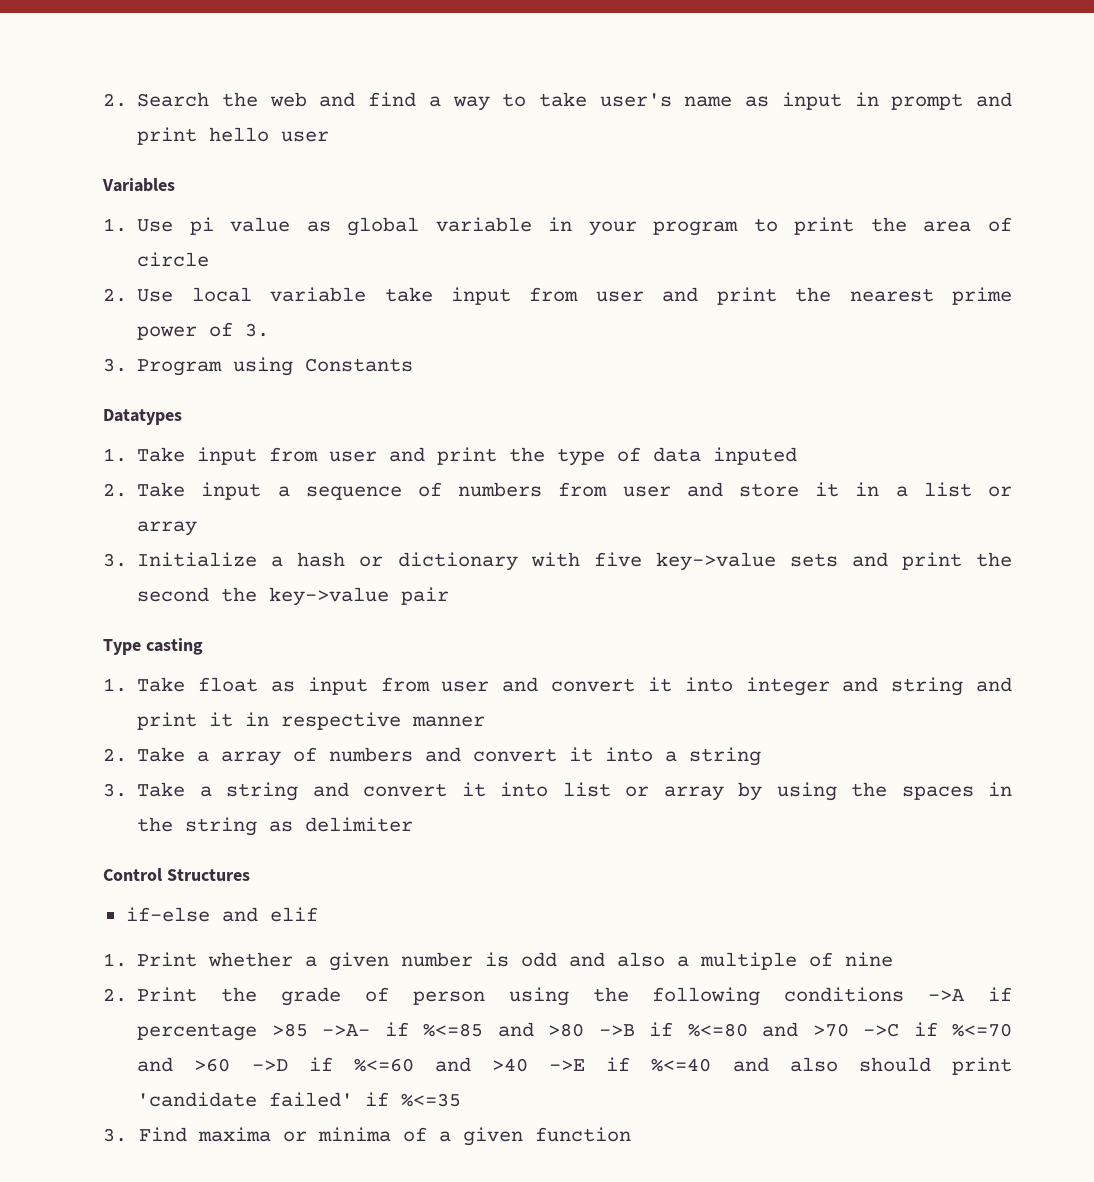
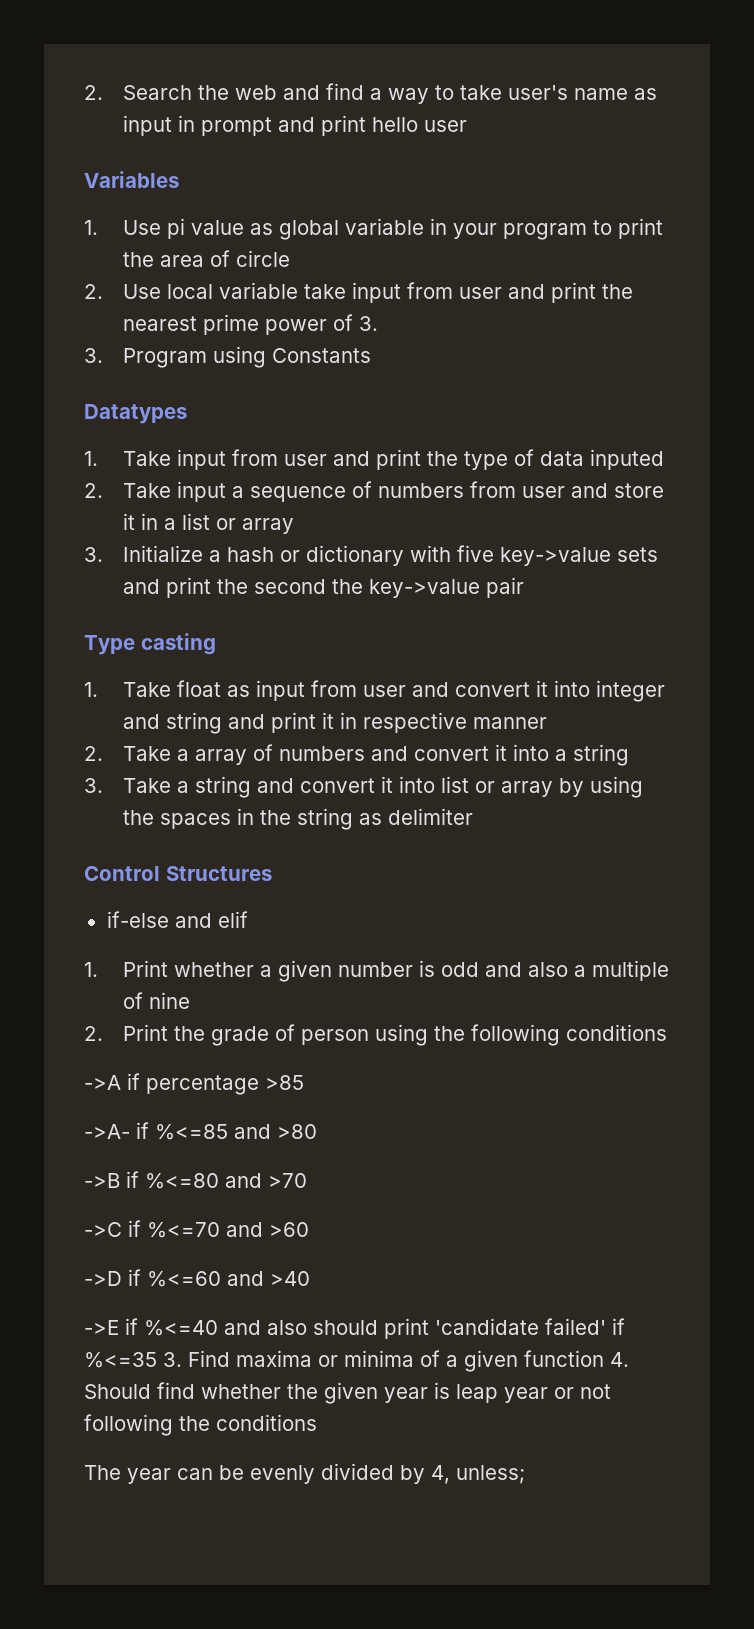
(905, 994) none -> (668, 1032) //
(308, 1030) none -> (304, 1082) //
(585, 1030) none -> (317, 1131) //
(849, 1030) none -> (307, 1180) //
(231, 1065) none -> (309, 1229) //
(529, 1065) none -> (310, 1278) //
(462, 1100) // -> (157, 1360) none
(631, 1134) none -> [610,1352,629,1367] [84,1382,611,1404] [84,1414,317,1436] [84,1463,525,1484] 4. Should find whether the given year is leap year or not following the conditions // The year can be evenly divided by 4, unless;

